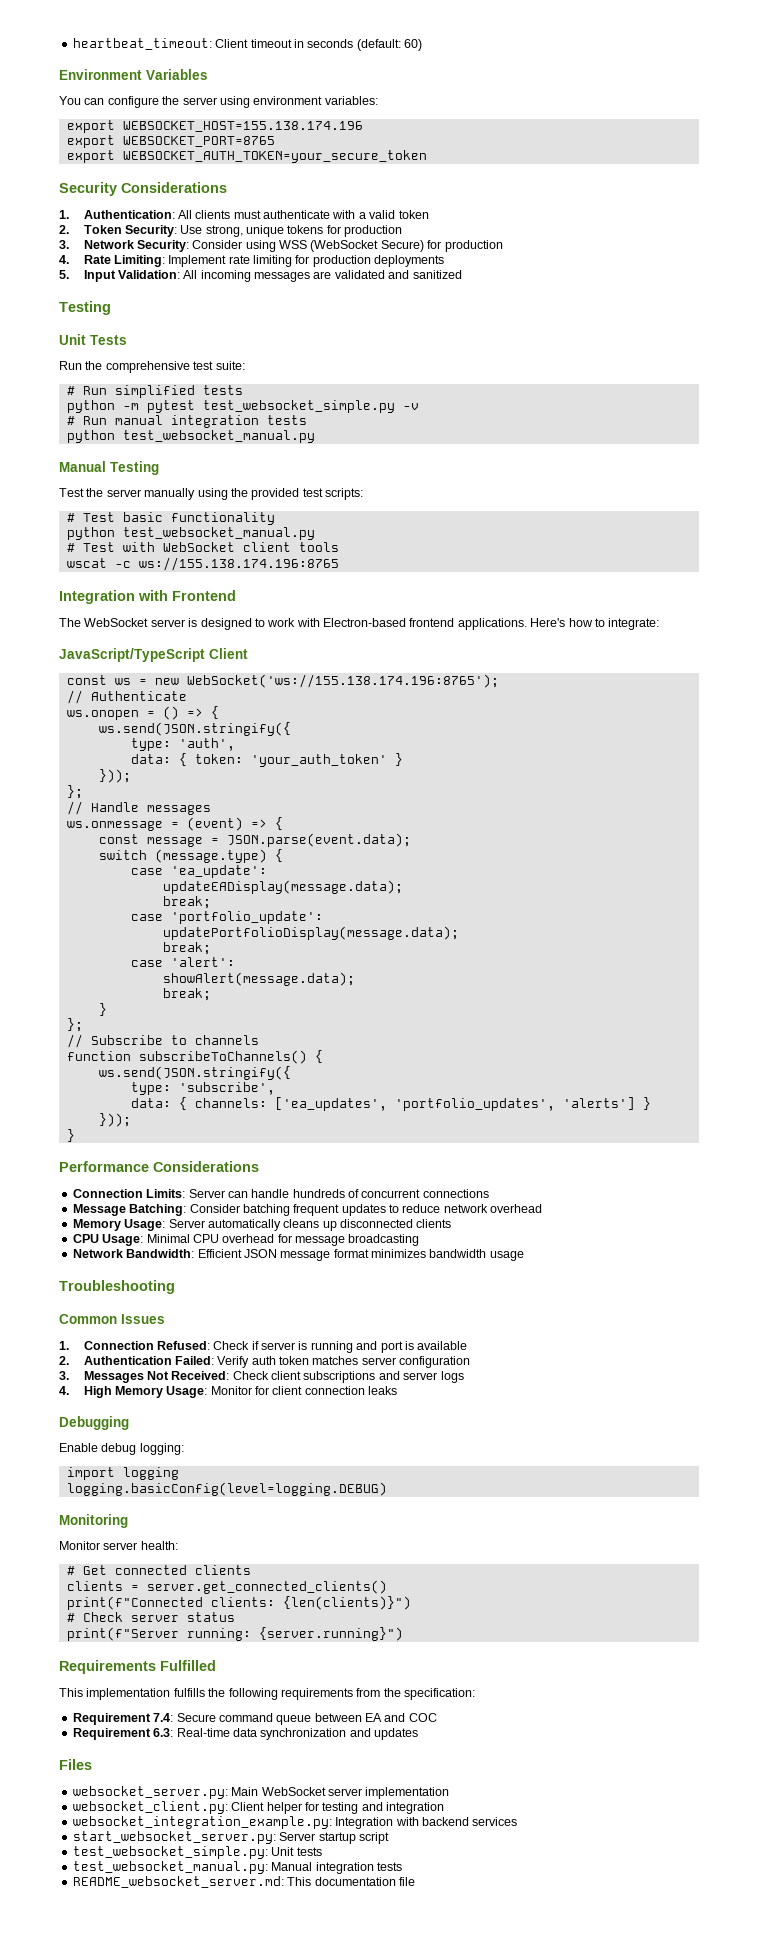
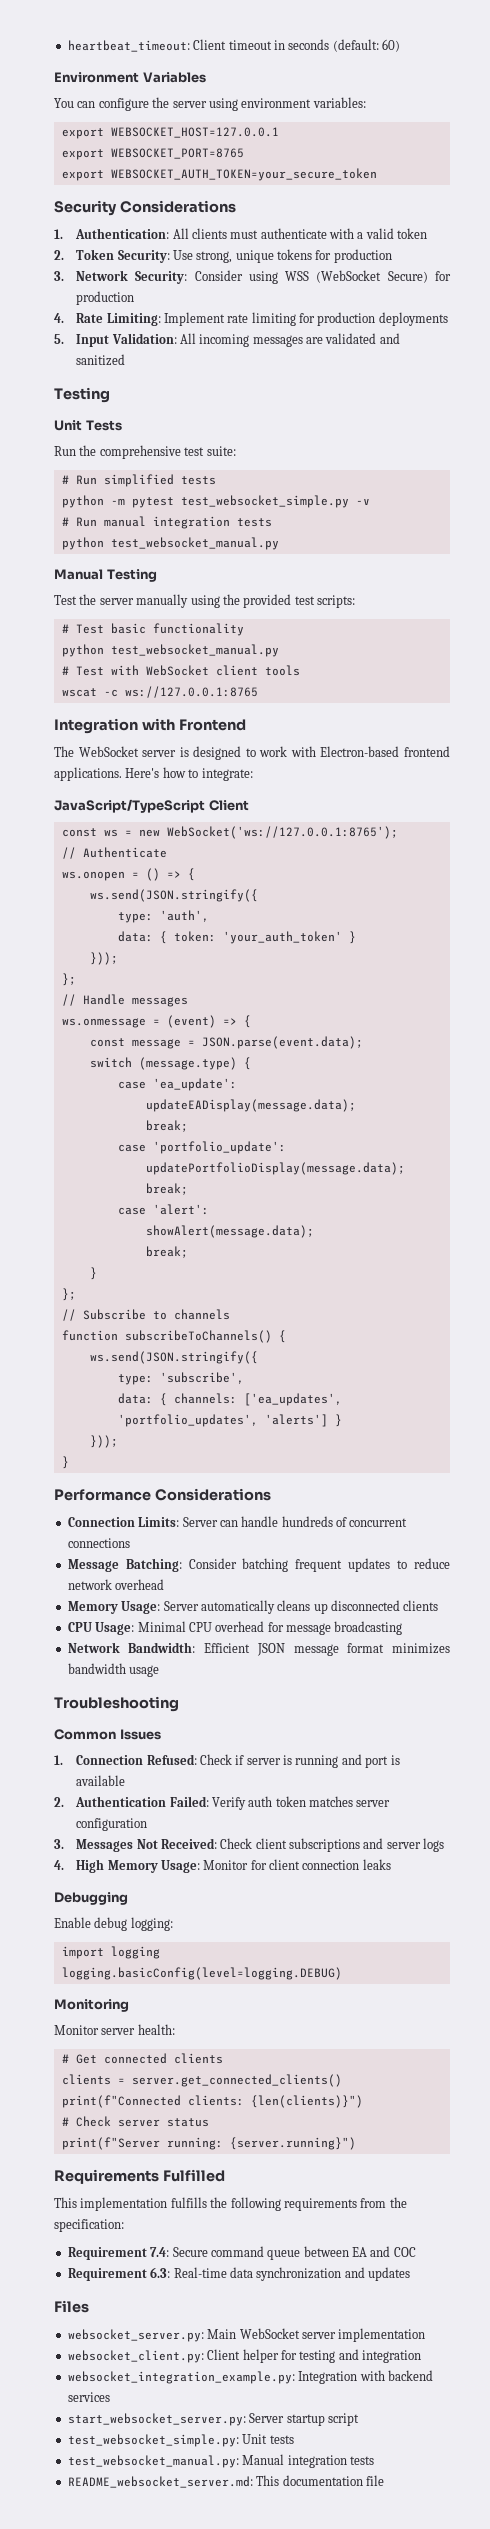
[122,121,363,132] WEBSOCKET_HOST=155.138.174.196 -> [110,127,279,138] WEBSOCKET_HOST=127.0.0.1
[138,557,339,571] ws://155.138.174.196:8765 -> [124,686,258,698] ws://127.0.0.1:8765
[186,674,499,688] WebSocket('ws://155.138.174.196:8765'); -> [166,826,398,839] WebSocket('ws://127.0.0.1:8765');

